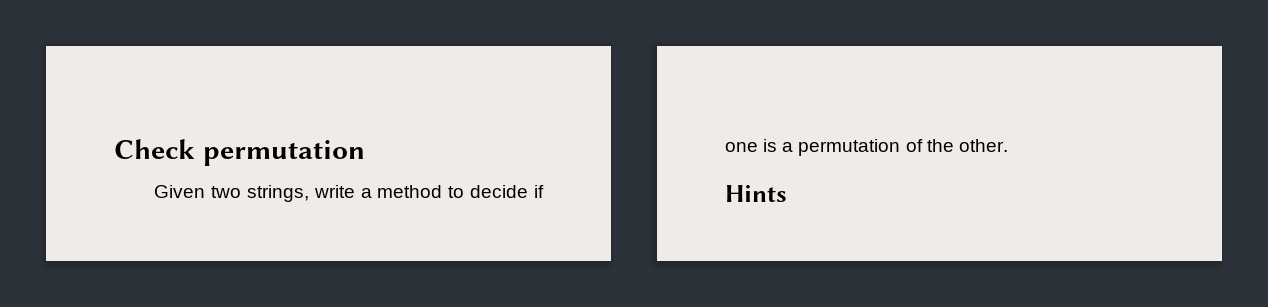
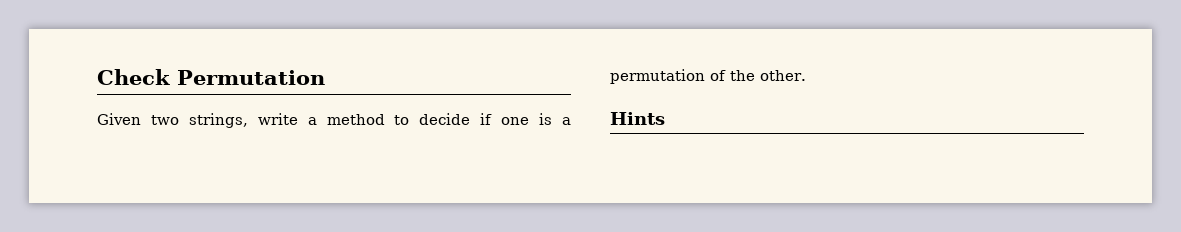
[202,140,365,166] permutation -> [177,70,325,85] Permutation

